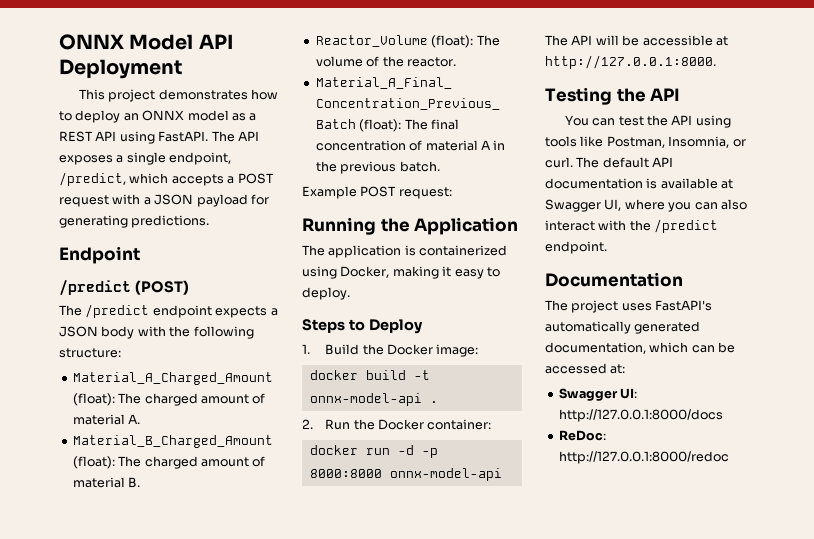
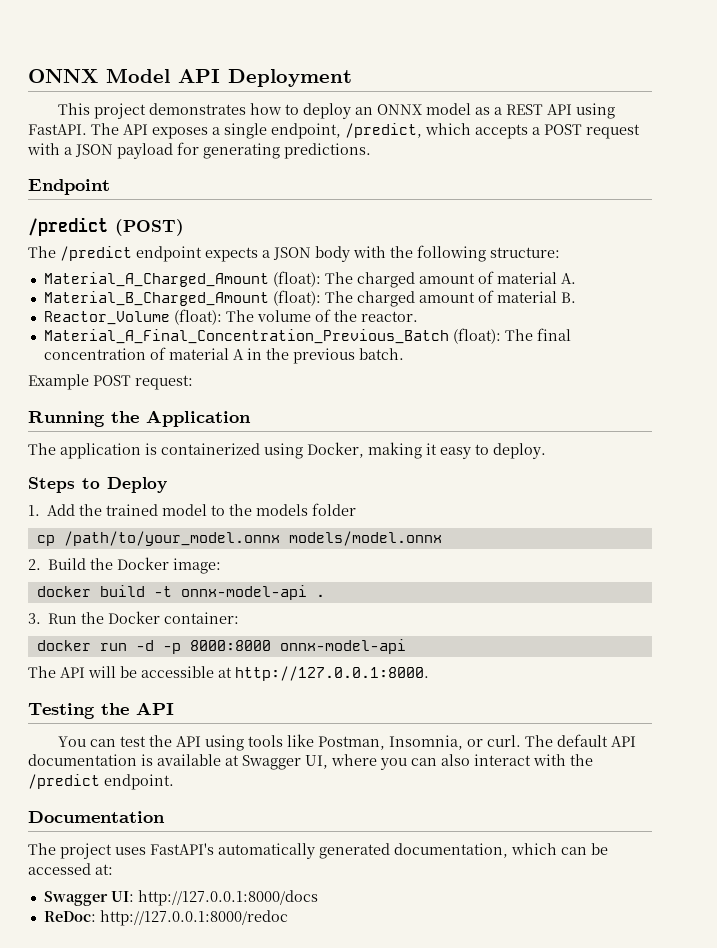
(310, 349) none -> [47,503,357,516] [36,531,442,546] [28,559,41,570] Add the trained model to the models folder // cp /path/to/your_model.onnx models/model.onnx // 2.
[302,419,313,429] 2. -> [28,613,41,624] 3.

